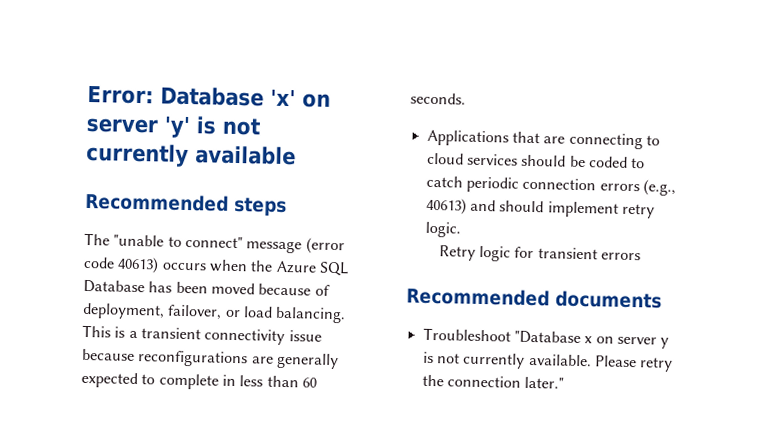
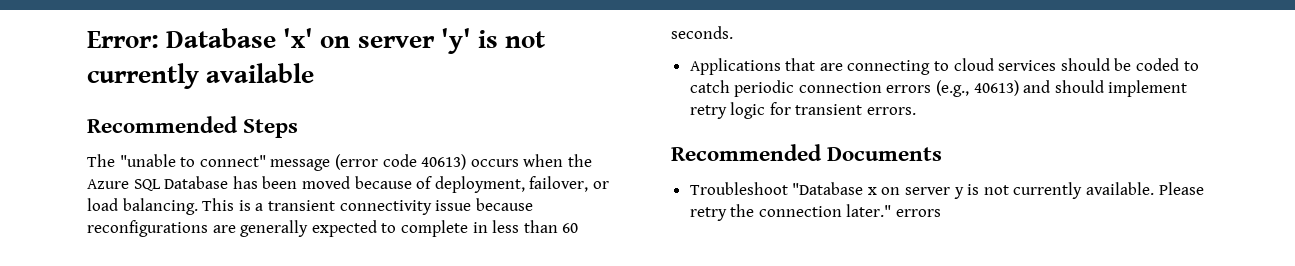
[234,196,287,217] steps -> [243,119,299,138] Steps
[424,221,461,238] [438,245,476,261] logic. // Retry -> (727, 112) none
[601,252,642,261] [406,287,662,309] errors // Recommended documents -> [867,107,917,115] [671,144,943,161] errors. // Recommended Documents
(565, 382) none -> [896,209,942,217] errors

